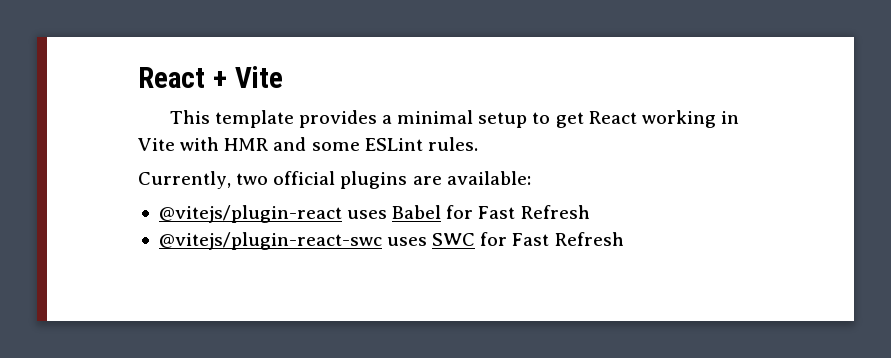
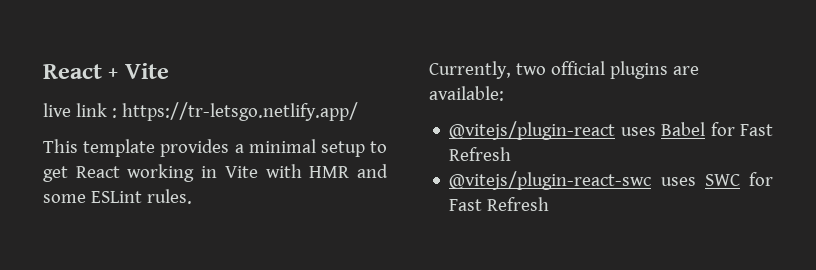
(283, 77) none -> [43,102,358,121] // live link : https://tr-letsgo.netlify.app/

